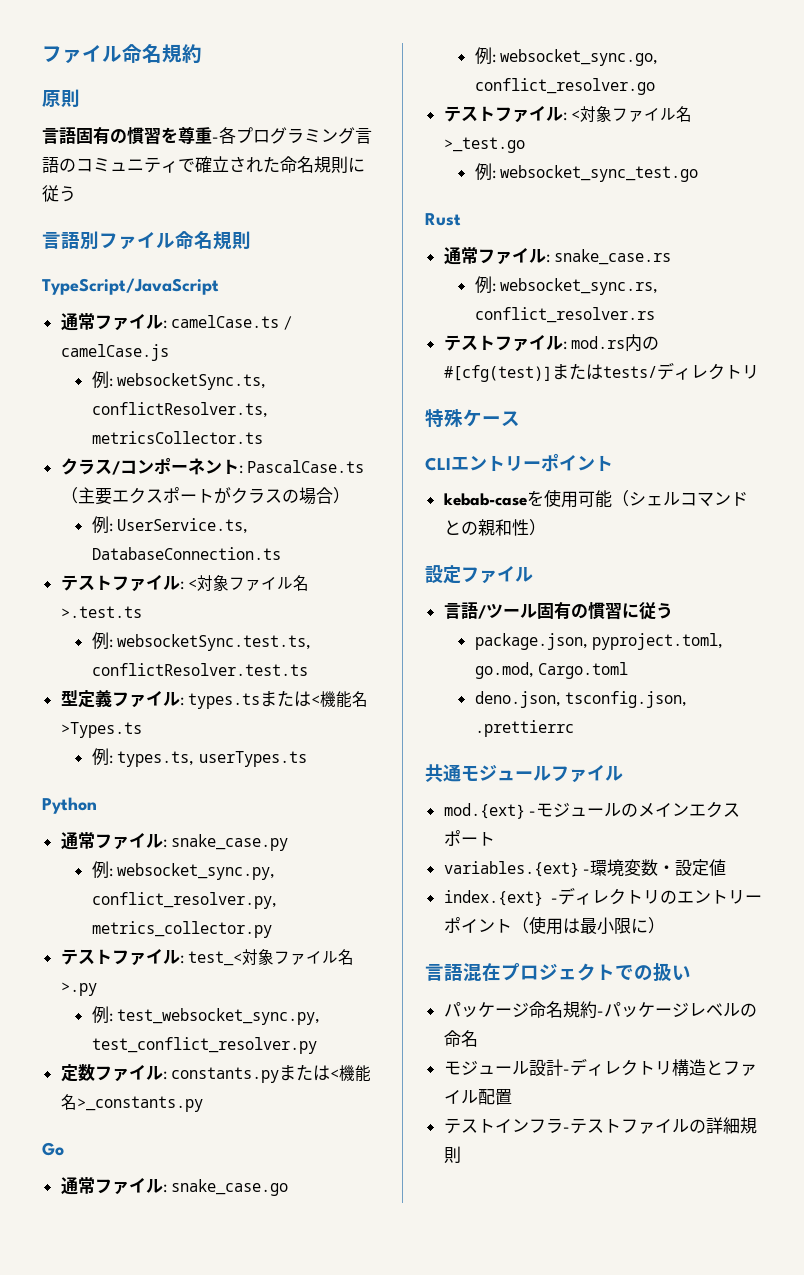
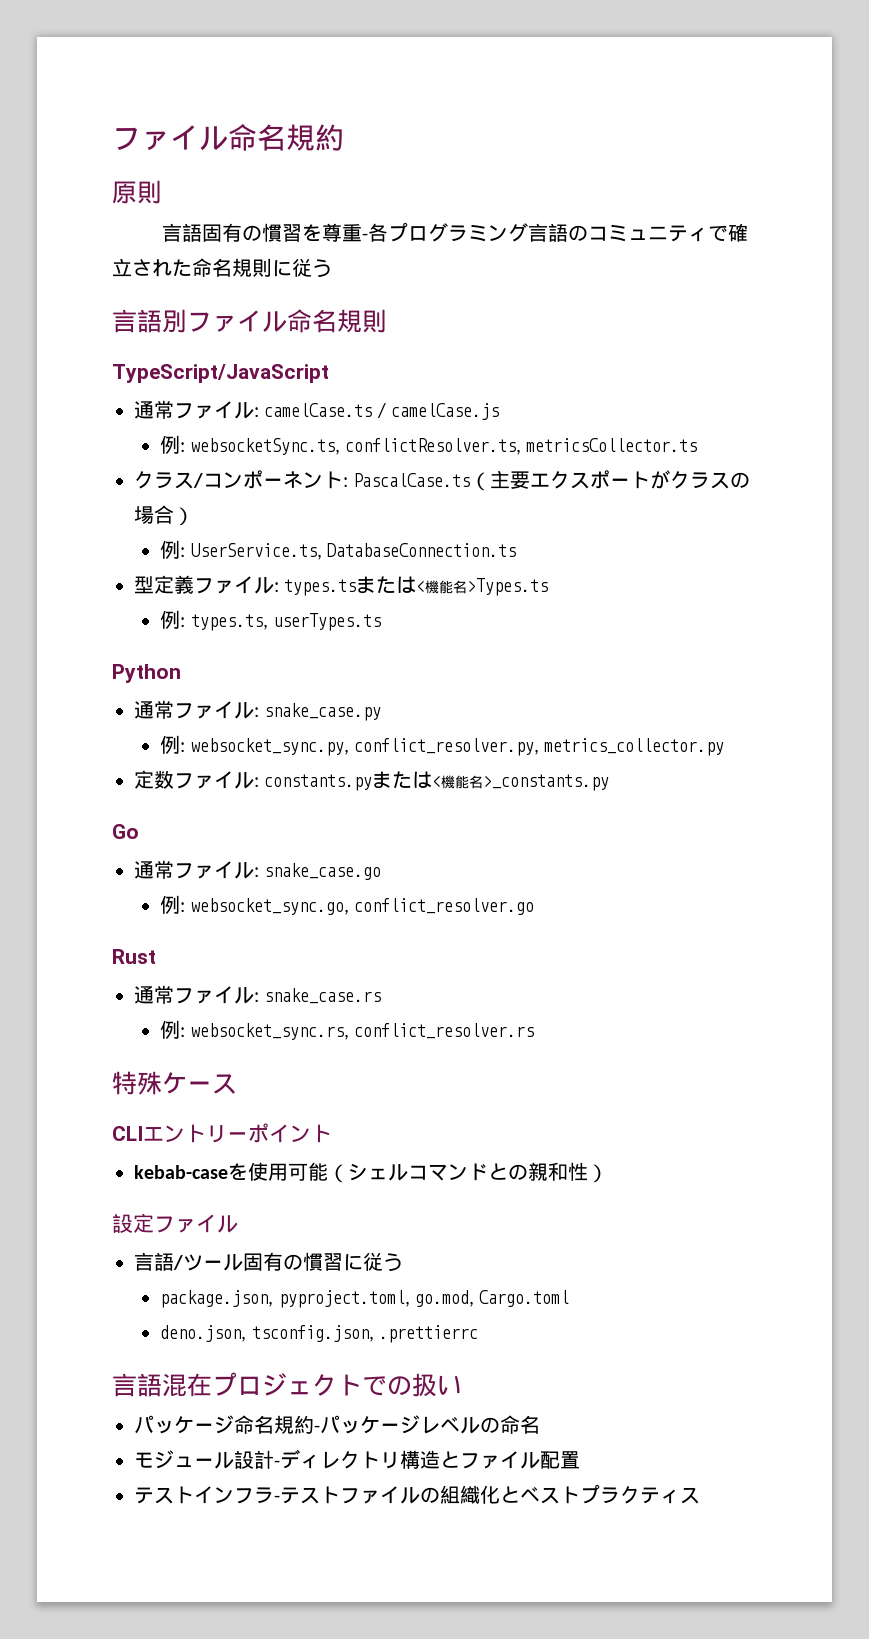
[60,575,310,592] [60,606,142,618] [91,632,312,651] [91,663,308,676] // テストファイル: <対象ファイル名>.test.ts // 例: websocketSync.test.ts, conflictResolver.test.ts -> (517, 550) none
[60,949,355,966] [60,982,97,996] [91,1006,321,1025] [91,1037,317,1054] // テストファイル: test_<対象ファイル名>.py // 例: test_websocket_sync.py, test_conflict_resolver.py -> (725, 747) none
[443,106,693,123] [443,137,525,153] [474,163,699,182] // テストファイル: <対象ファイル名>_test.go // 例: websocket_sync_test.go -> (535, 906) none
[443,334,660,352] [443,362,759,382] // テストファイル: mod.rs内の#[cfg(test)]またはtests/ディレクトリ -> (535, 1031) none
[425,764,623,783] [443,801,741,819] [443,830,495,846] [443,859,727,877] [443,887,762,906] [443,916,665,935] // 共通モジュールファイル // mod.{ext} -モジュールのメインエクスポート // variables.{ext} -環境変数・設定値 // index.{ext} -ディレクトリのエントリーポイント（使用は最小限に） -> (479, 1334) none
[705,1117,757,1134] [443,1146,461,1164] 詳細規則 -> [440,1484,700,1504] 組織化とベストプラクティス

